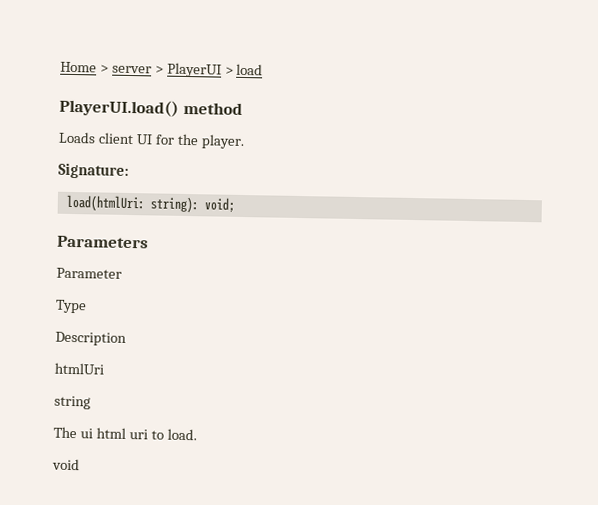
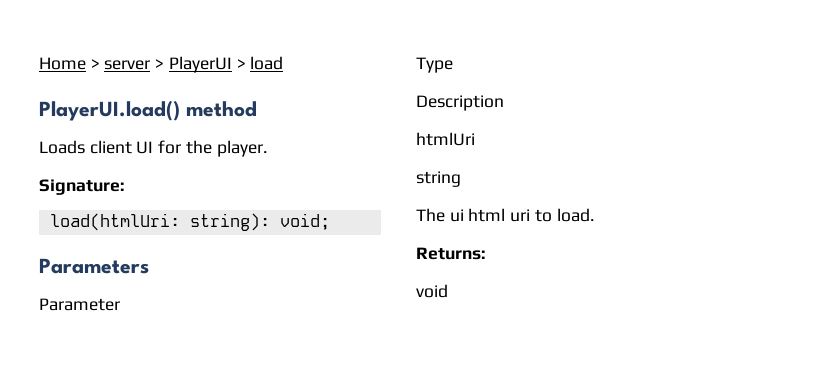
(197, 434) none -> [416,247,485,260] // Returns:

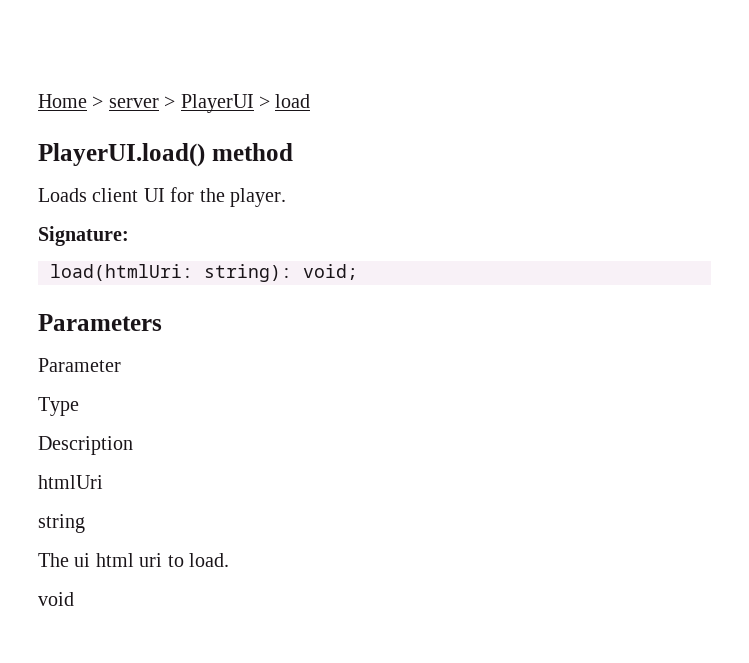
[416,247,485,260] // Returns: -> (229, 560) none

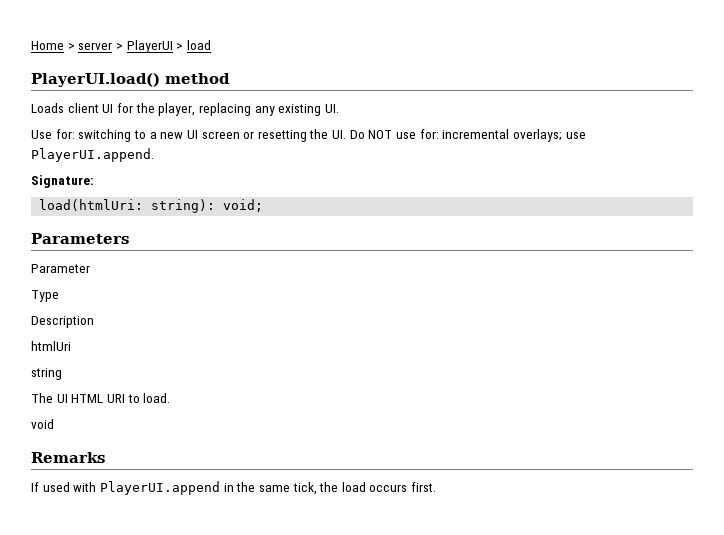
[230,188,286,207] player. -> [158,103,339,116] [31,129,586,142] [31,148,154,162] player, replacing any existing UI. // Use for: switching to a new UI screen or resetting the UI. Do NOT use for: incremental overlays; use PlayerUI.append.
[74,553,163,567] ui html uri -> [56,394,125,403] UI HTML URI
(74, 599) none -> [31,452,105,463] [31,481,437,495] // Remarks // If used with PlayerUI.append in the same tick, the load occurs first.

